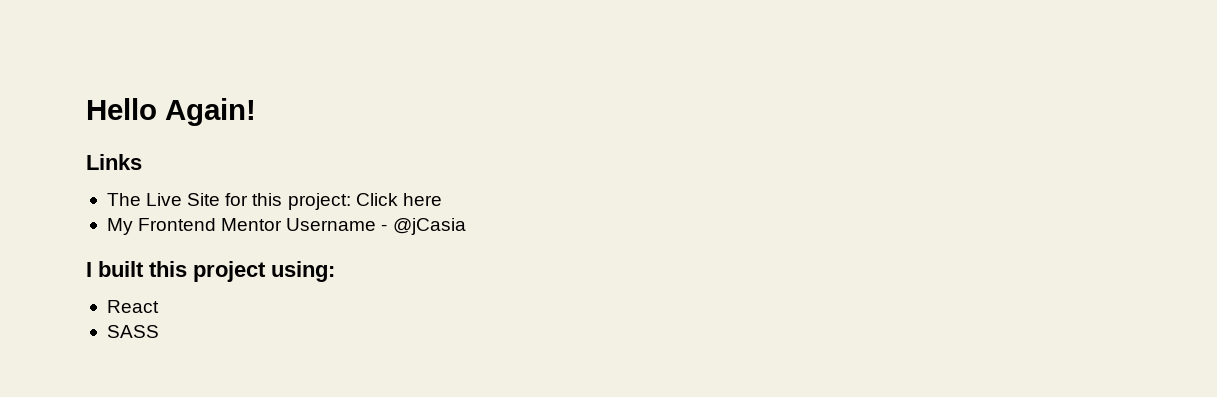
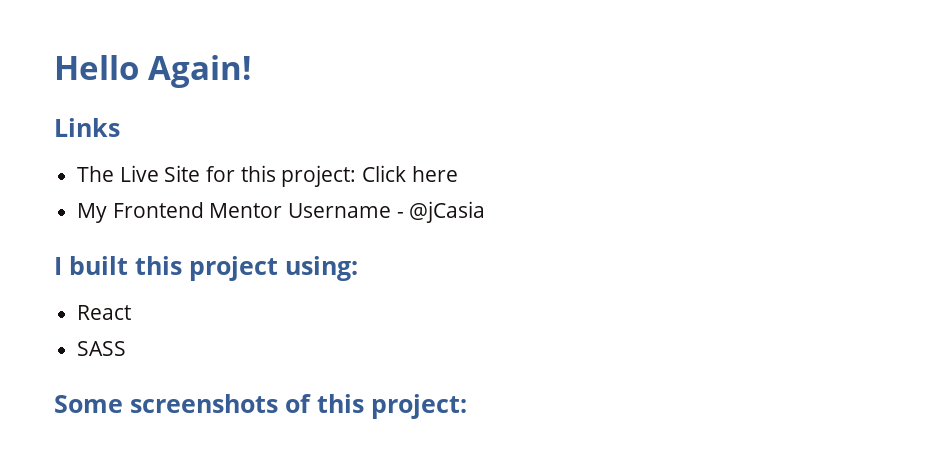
(159, 331) none -> [54,394,467,419] // Some screenshots of this project:

